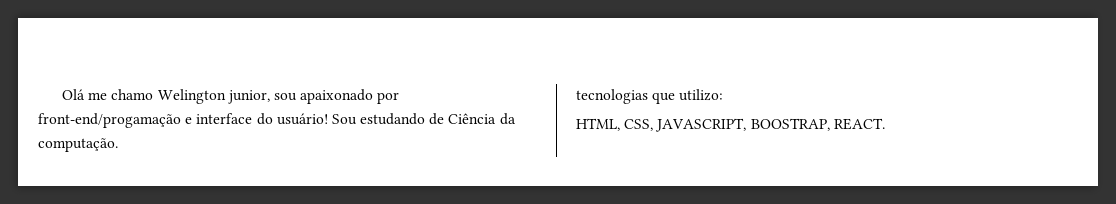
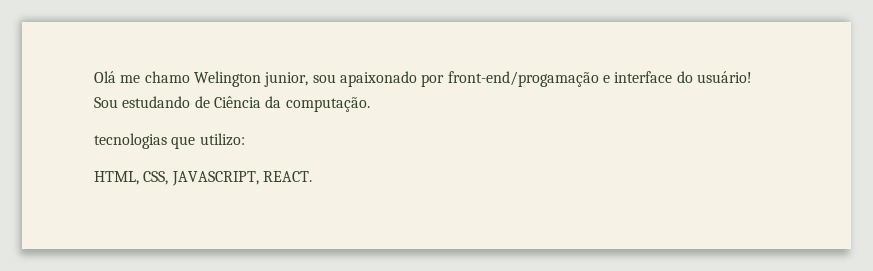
[750,118,830,131] BOOSTRAP, -> (259, 178) none

